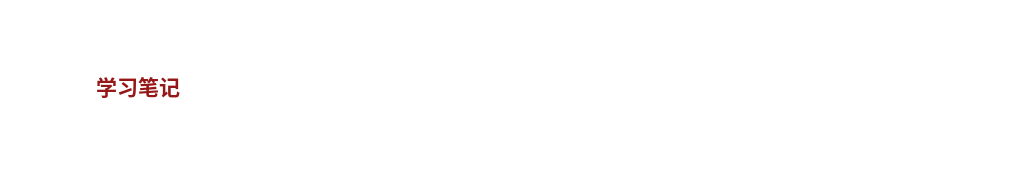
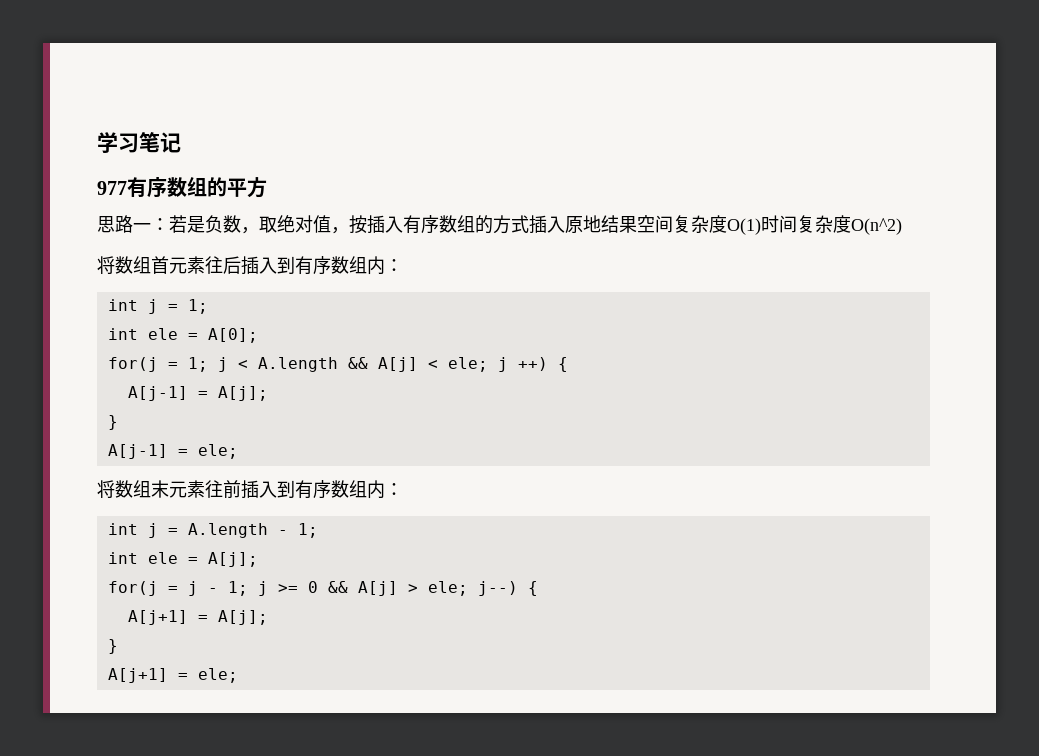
(180, 87) none -> [97,177,267,198] [97,215,902,235] [97,256,403,275] [107,299,208,314] [107,328,258,343] [107,357,568,372] [127,386,268,401] [107,415,118,430] [107,444,238,459] [97,480,403,499] [107,523,318,538] [107,552,258,567] [107,581,538,596] [127,610,268,625] [107,639,118,654] [107,668,238,683] // 977有序数组的平方 // 思路一：若是负数，取绝对值，按插入有序数组的方式插入原地结果空间复杂度O(1)时间复杂度O(n^2) // 将数组首元素往后插入到有序数组内： // int j = 1; // int ele = A[0]; // for(j = 1; j < A.length && A[j] < ele; j ++) { // A[j-1] = A[j]; // } // A[j-1] = ele; // 将数组末元素往前插入到有序数组内： // int j = A.length - 1; // int ele = A[j]; // for(j = j - 1; j >= 0 && A[j] > ele; j--) { // A[j+1] = A[j]; // } // A[j+1] = ele;

